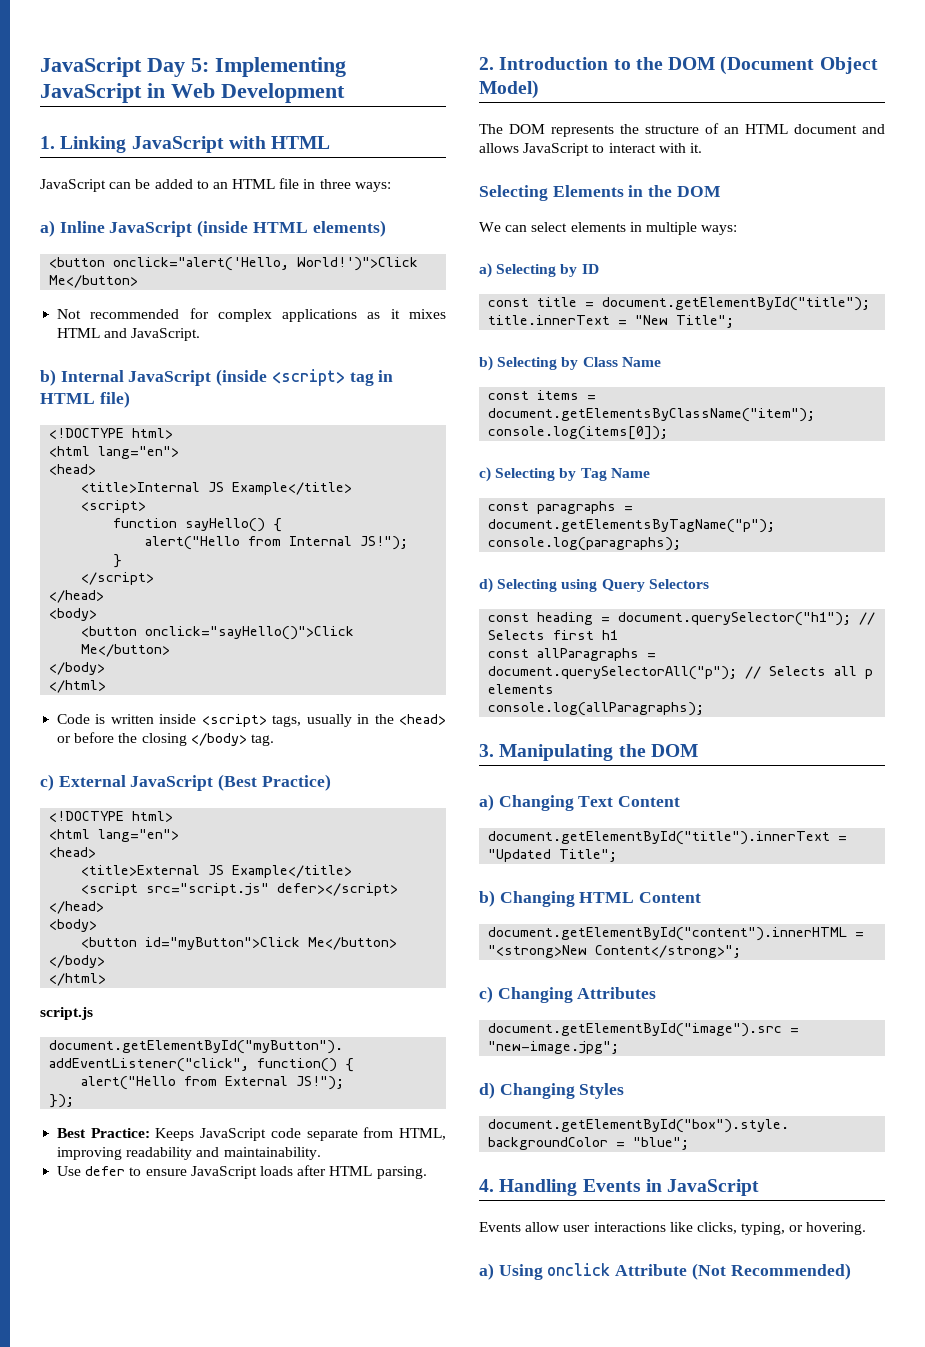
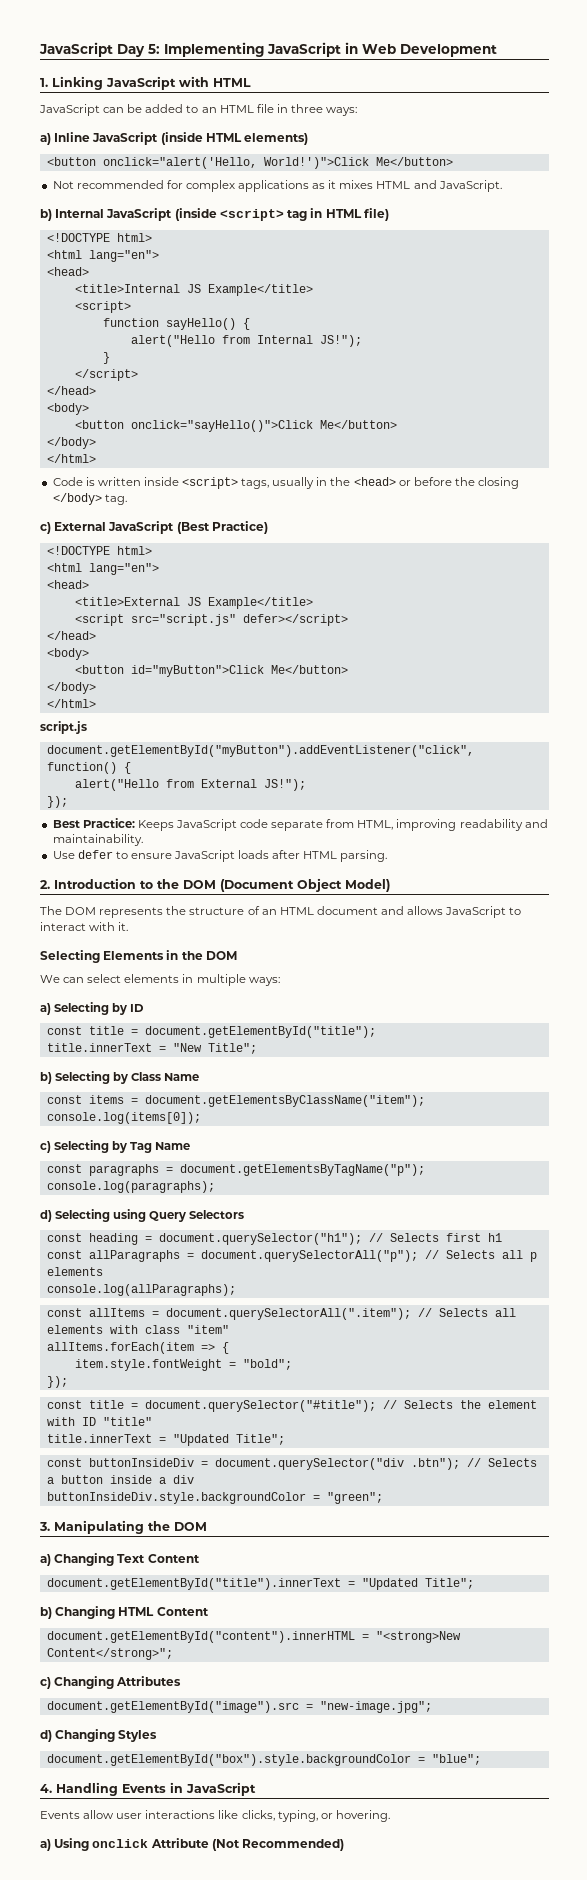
(705, 709) none -> [46,1308,516,1320] [46,1325,229,1334] [46,1342,229,1354] [74,1359,292,1371] [46,1376,68,1388] [46,1400,537,1412] [46,1417,152,1426] [46,1434,285,1446] [46,1458,537,1470] [46,1475,194,1484] [46,1492,383,1504] // const allItems = document.querySelectorAll(".item"); // Selects all elements with class "item" // allItems.forEach(item => { // item.style.fontWeight = "bold"; // }); // const title = document.querySelector("#title"); // Selects the element with ID "title" // title.innerText = "Updated Title"; // const buttonInsideDiv = document.querySelector("div .btn"); // Selects a button inside a div // buttonInsideDiv.style.backgroundColor = "green";

